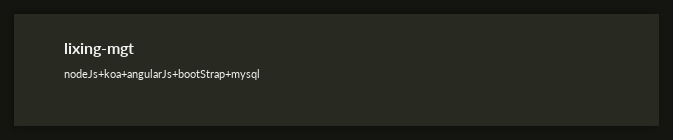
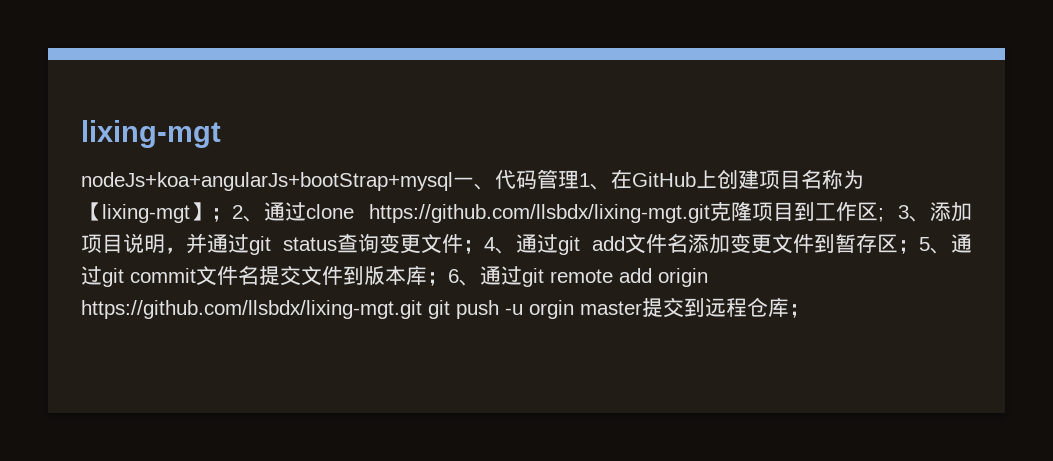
(260, 74) none -> [453,169,864,190] [81,201,972,223] [81,233,972,255] [81,265,708,287] [81,297,810,319] 一、代码管理1、在GitHub上创建项目名称为【lixing-mgt】；2、通过clone https://github.com/llsbdx/lixing-mgt.git克隆项目到工作区; 3、添加项目说明，并通过git status查询变更文件；4、通过git add文件名添加变更文件到暂存区；5、通过git commit文件名提交文件到版本库；6、通过git remote add origin https://github.com/llsbdx/lixing-mgt.git git push -u orgin master提交到远程仓库；

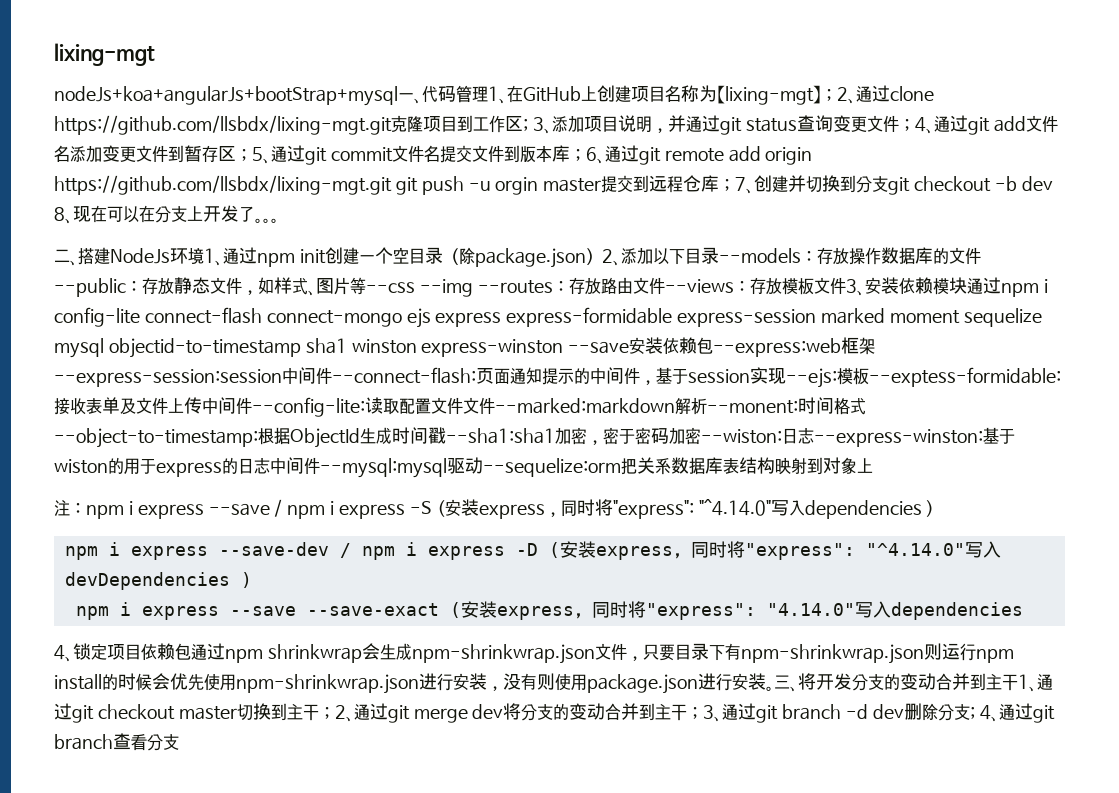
(810, 311) none -> [735,175,1053,195] [54,205,279,224] [54,247,981,268] [54,277,1048,297] [54,307,1042,328] [54,337,876,358] [54,367,1061,388] [54,397,866,417] [54,427,1015,448] [54,457,873,478] [54,499,935,519] [64,541,1001,560] [64,572,252,590] [75,601,1023,620] [54,643,1014,664] [54,673,1053,694] [54,703,1055,723] [54,733,179,751] 7、创建并切换到分支git checkout -b dev 8、现在可以在分支上开发了。。。 // 二、搭建NodeJs环境1、通过npm init创建一个空目录（除package.json）2、添加以下目录--models：存放操作数据库的文件--public：存放静态文件，如样式、图片等--css --img --routes：存放路由文件--views：存放模板文件3、安装依赖模块通过npm i config-lite connect-flash connect-mongo ejs express express-formidable express-session marked moment sequelize mysql objectid-to-timestamp sha1 winston express-winston --save安装依赖包--express:web框架--express-session:session中间件--connect-flash:页面通知提示的中间件，基于session实现--ejs:模板--exptess-formidable:接收表单及文件上传中间件--config-lite:读取配置文件文件--marked:markdown解析--monent:时间格式--object-to-timestamp:根据ObjectId生成时间戳--sha1:sha1加密，密于密码加密--wiston:日志--express-winston:基于wiston的用于express的日志中间件--mysql:mysql驱动--sequelize:orm把关系数据库表结构映射到对象上 // 注：npm i express --save / npm i express -S (安装express，同时将"express": "^4.14.0"写入dependencies ) // npm i express --save-dev / npm i express -D (安装express，同时将"express": "^4.14.0"写入devDependencies ) // npm i express --save --save-exact (安装express，同时将"express": "4.14.0"写入dependencies // 4、锁定项目依赖包通过npm shrinkwrap会生成npm-shrinkwrap.json文件，只要目录下有npm-shrinkwrap.json则运行npm install的时候会优先使用npm-shrinkwrap.json进行安装，没有则使用package.json进行安装。三、将开发分支的变动合并到主干1、通过git checkout master切换到主干；2、通过git merge dev将分支的变动合并到主干；3、通过git branch -d dev删除分支; 4、通过git branch查看分支

